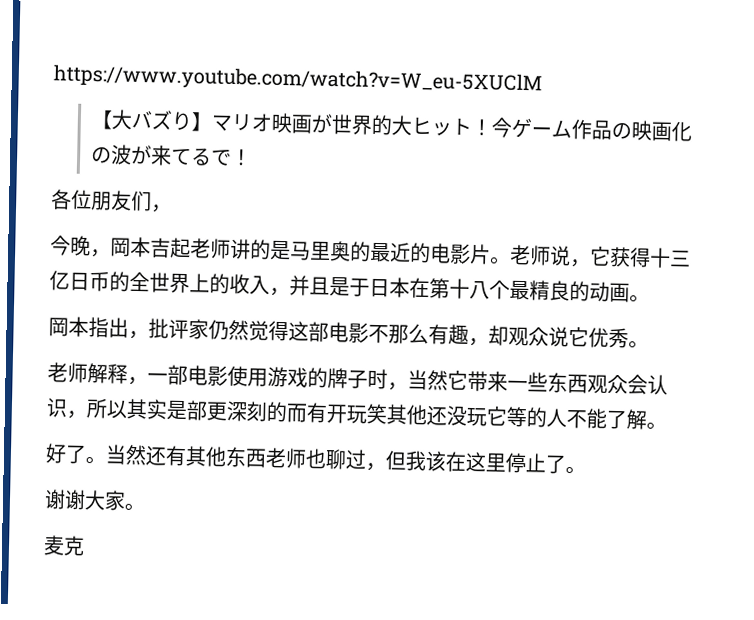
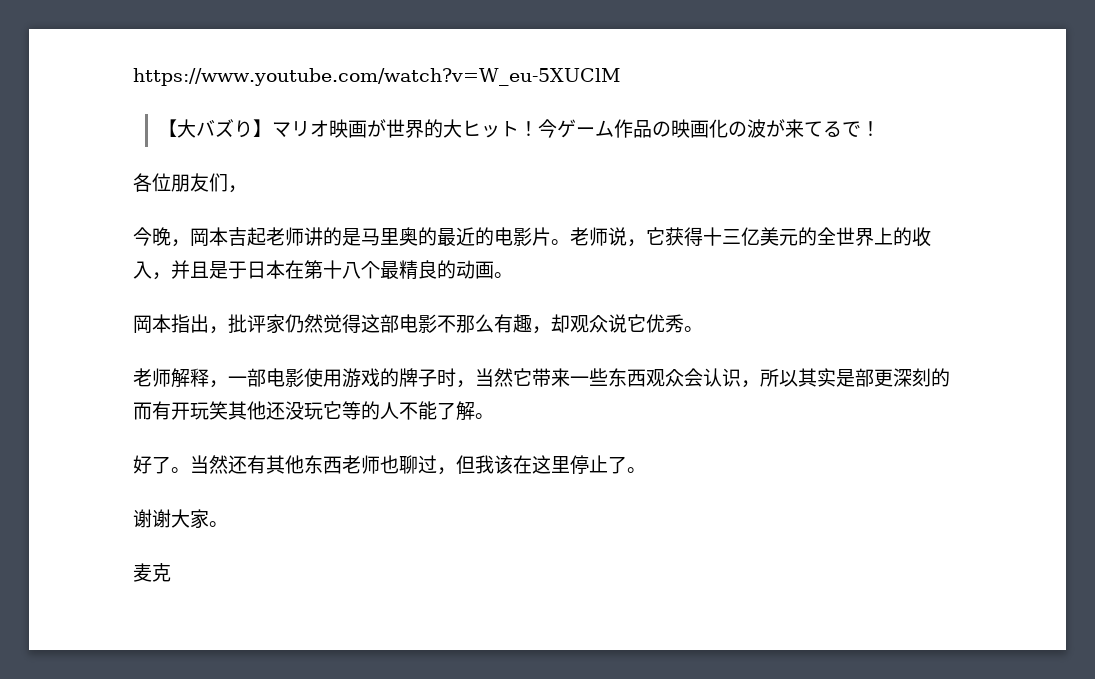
[69,271,110,292] 日币 -> [760,227,798,246] 美元

